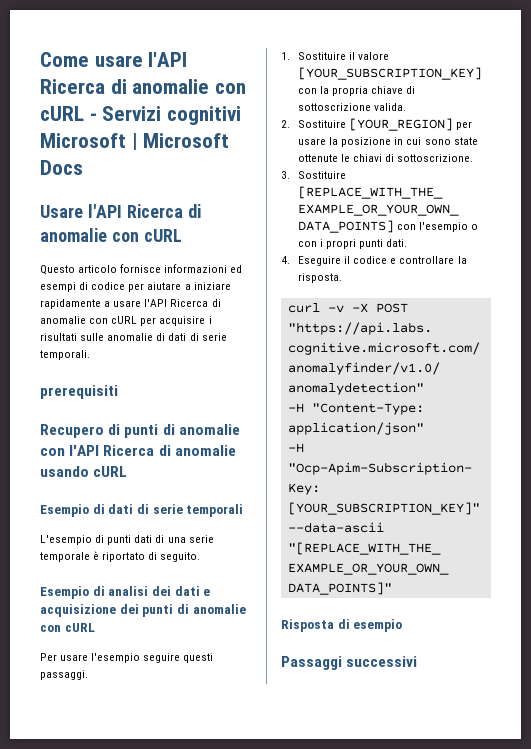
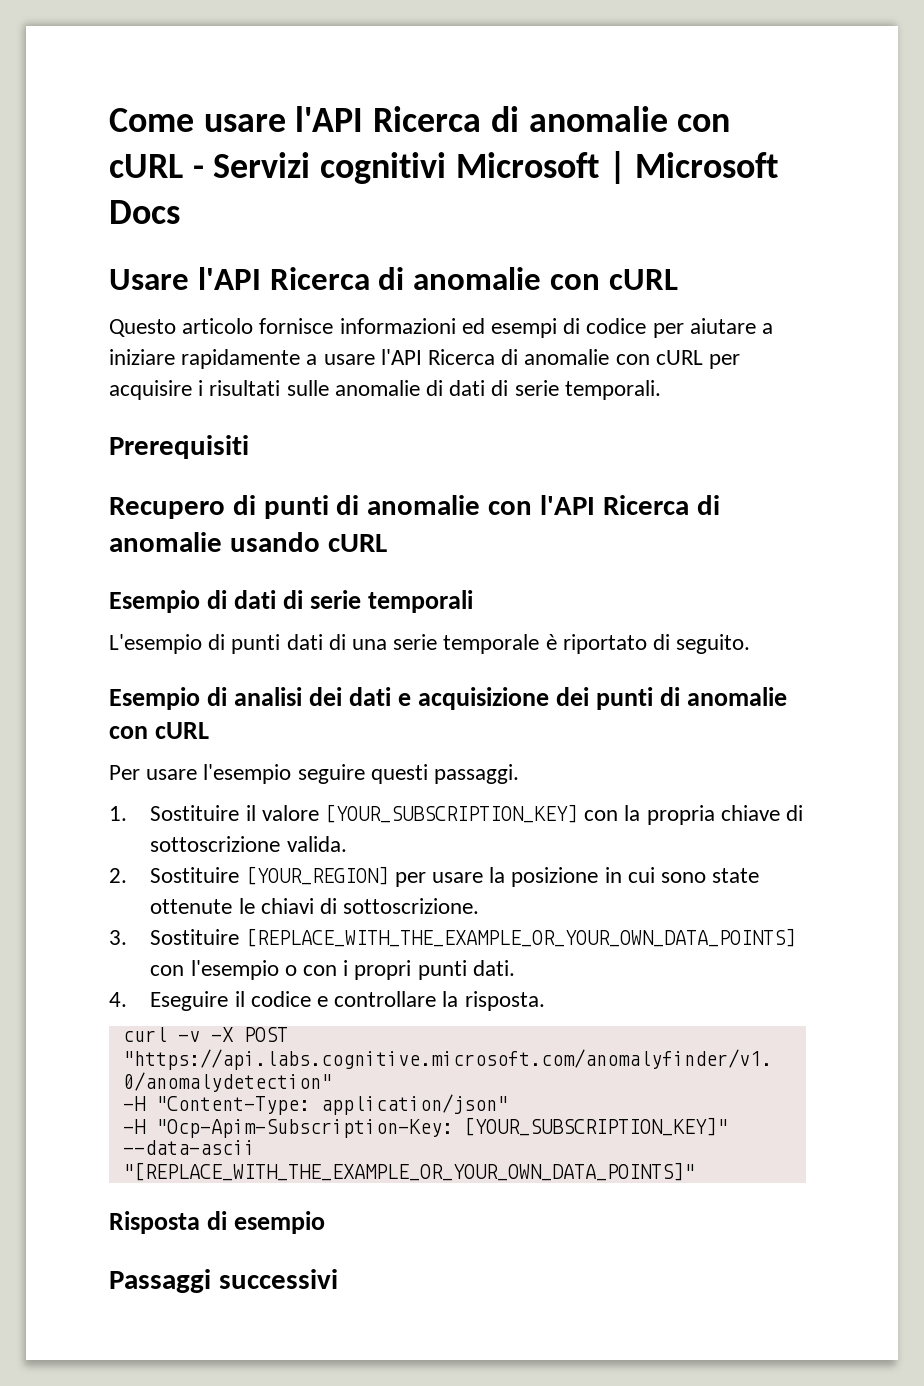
[40,385,118,399] prerequisiti -> [109,435,249,459] Prerequisiti

